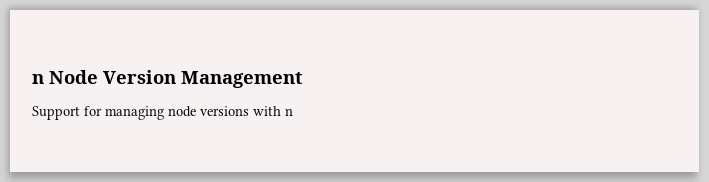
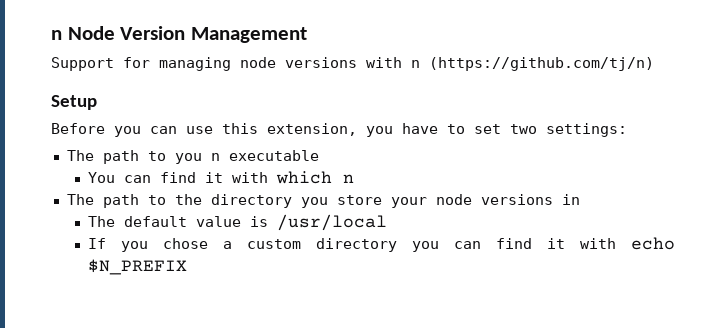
(293, 112) none -> [429,57,654,71] [51,95,97,110] [51,123,627,137] [66,150,319,164] [87,171,354,184] [66,194,580,208] [87,214,387,231] [87,237,675,252] [87,259,187,275] (https://github.com/tj/n) // Setup // Before you can use this extension, you have to set two settings: // The path to you n executable // You can find it with which n // The path to the directory you store your node versions in // The default value is /usr/local // If you chose a custom directory you can find it with echo $N_PREFIX

